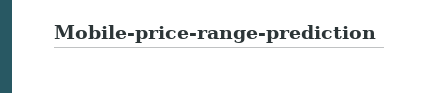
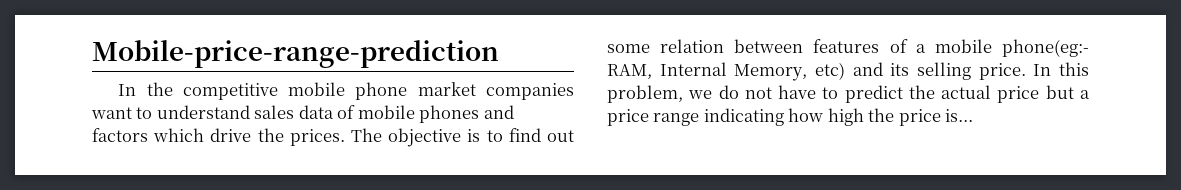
(376, 34) none -> [118,82,574,100] [91,105,514,123] [92,128,574,147] [607,39,1089,57] [607,62,1089,81] [607,85,1090,103] [607,108,974,126] // In the competitive mobile phone market companies want to understand sales data of mobile phones and factors which drive the prices. The objective is to find out some relation between features of a mobile phone(eg:- RAM, Internal Memory, etc) and its selling price. In this problem, we do not have to predict the actual price but a price range indicating how high the price is...

